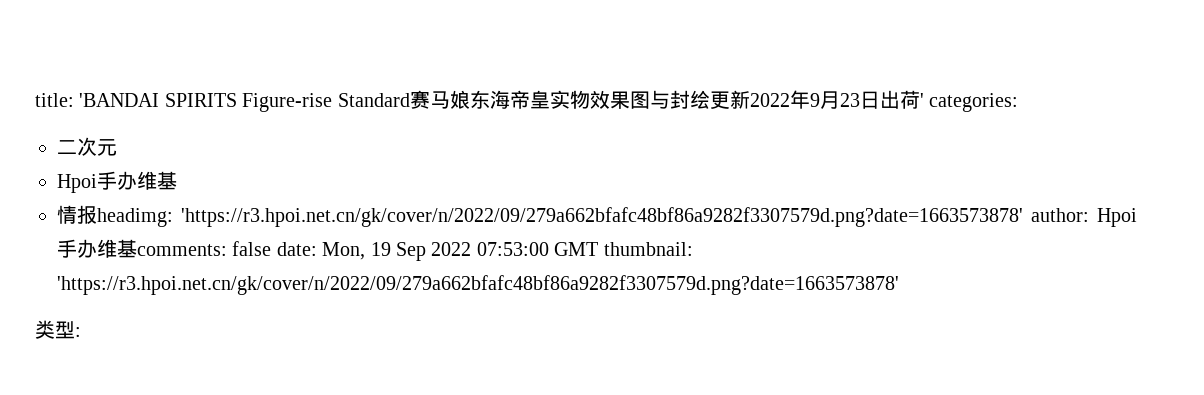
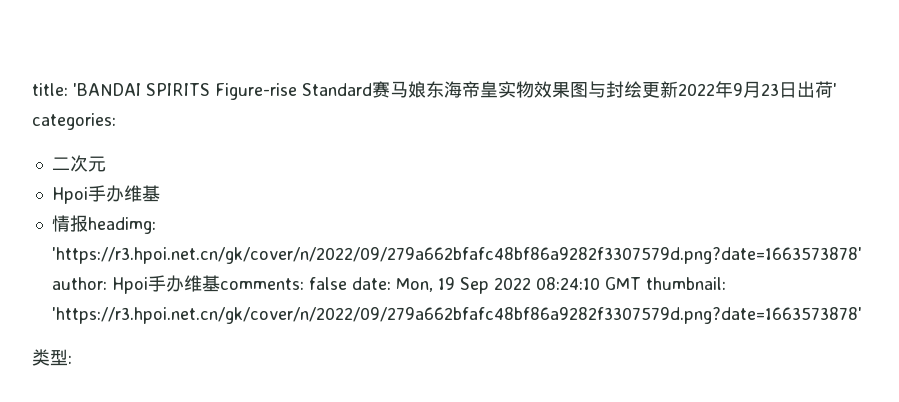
[476,242,549,256] 07:53:00 -> [535,277,600,290] 08:24:10

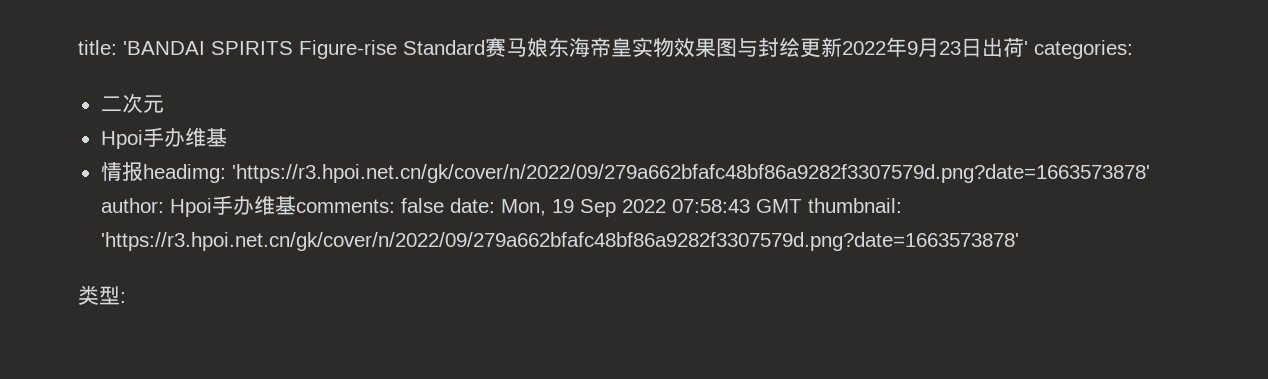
[535,277,600,290] 08:24:10 -> [671,199,750,213] 07:58:43

